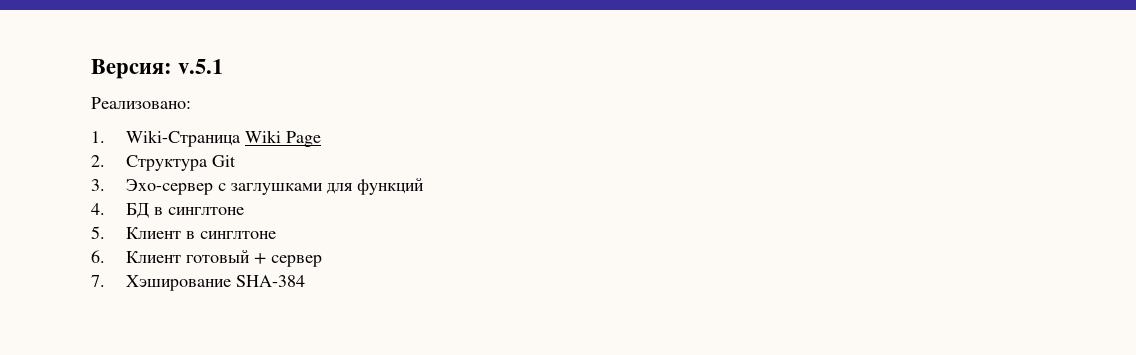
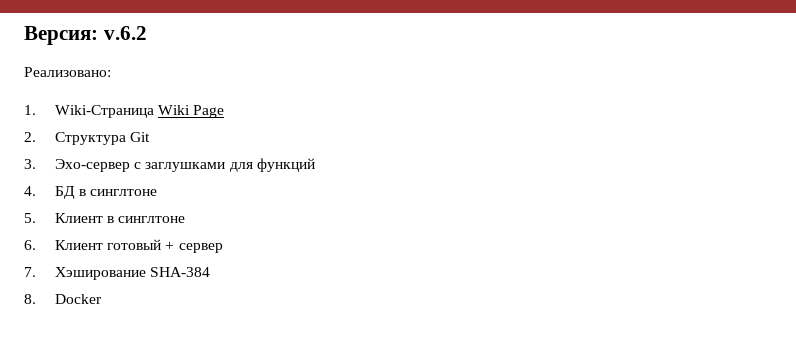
[178,59,224,74] v.5.1 -> [103,26,147,40] v.6.2
(306, 281) none -> [24,294,102,304] // 8. Docker

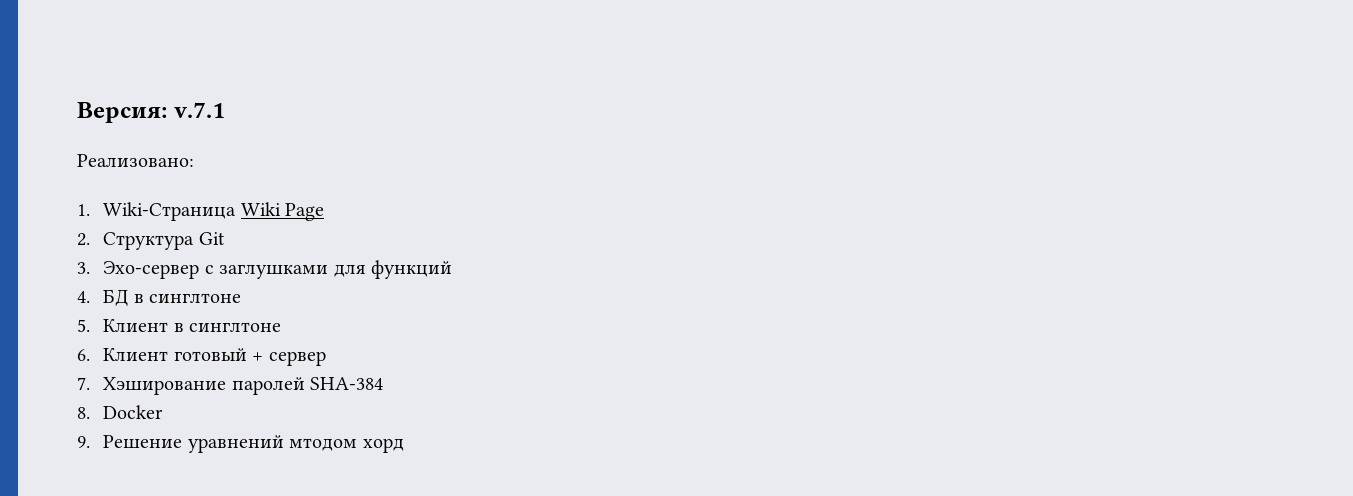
[103,26,147,40] v.6.2 -> [173,102,225,118] v.7.1
(146, 273) none -> [231,377,305,395] паролей
(102, 299) none -> [77,435,404,453] // 9. Решение уравнений мтодом хорд

